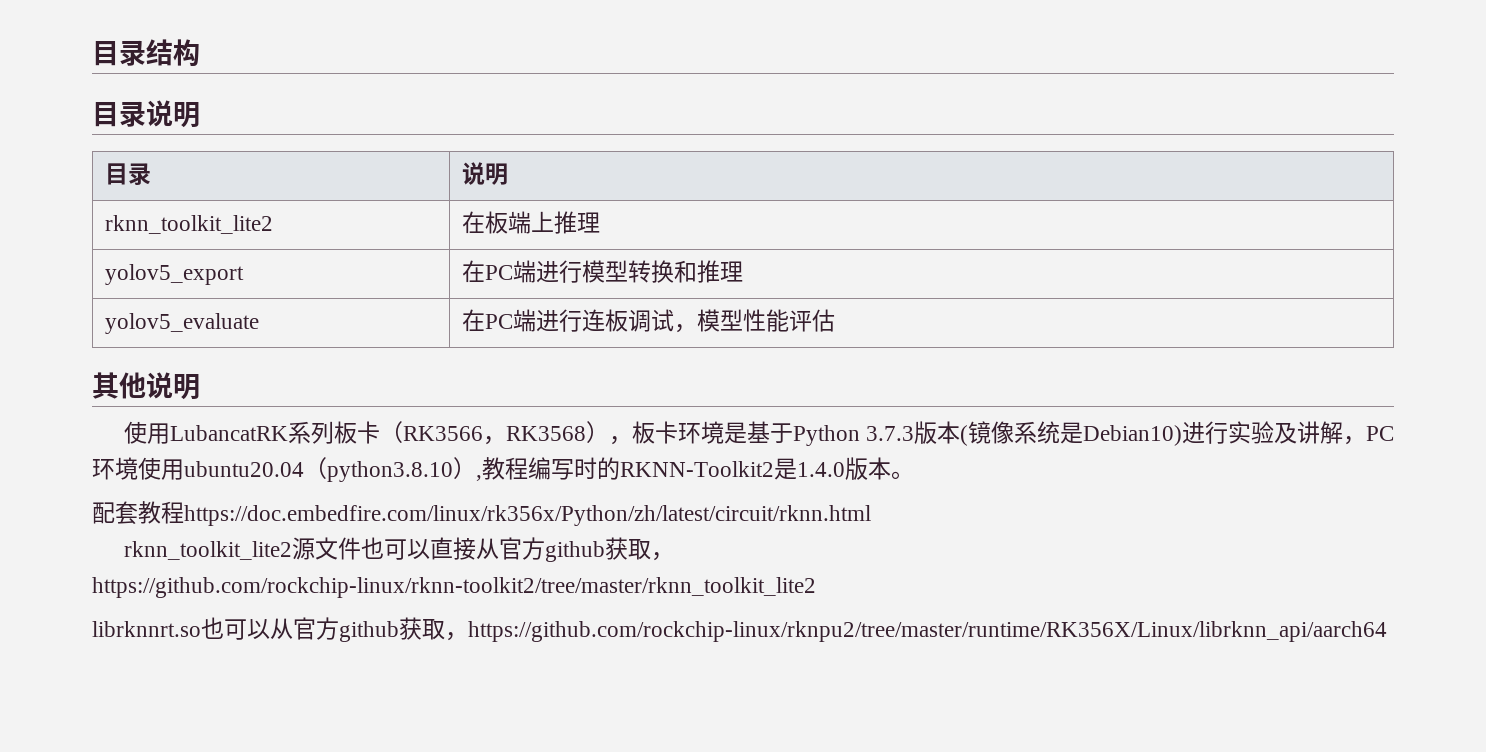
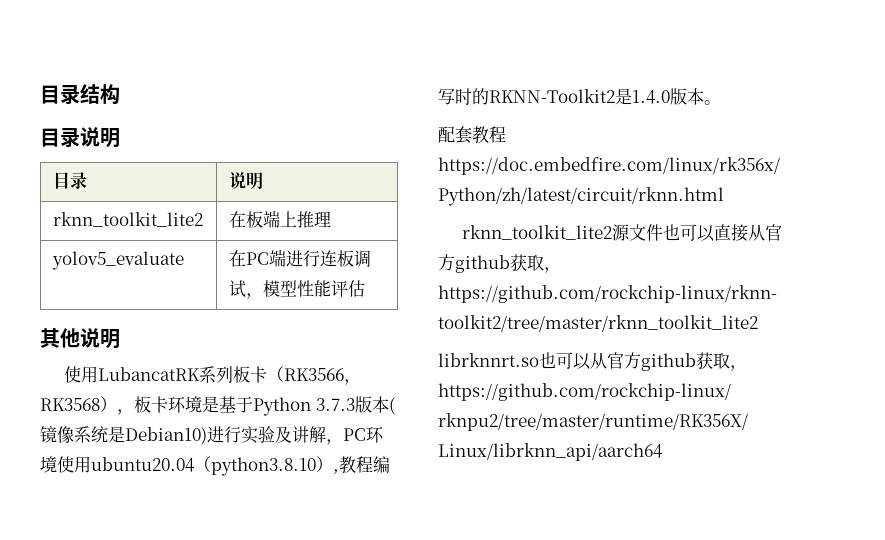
[104,264,244,285] [461,260,743,283] // yolov5_export | 在PC端进行模型转换和推理 -> (331, 219) none

